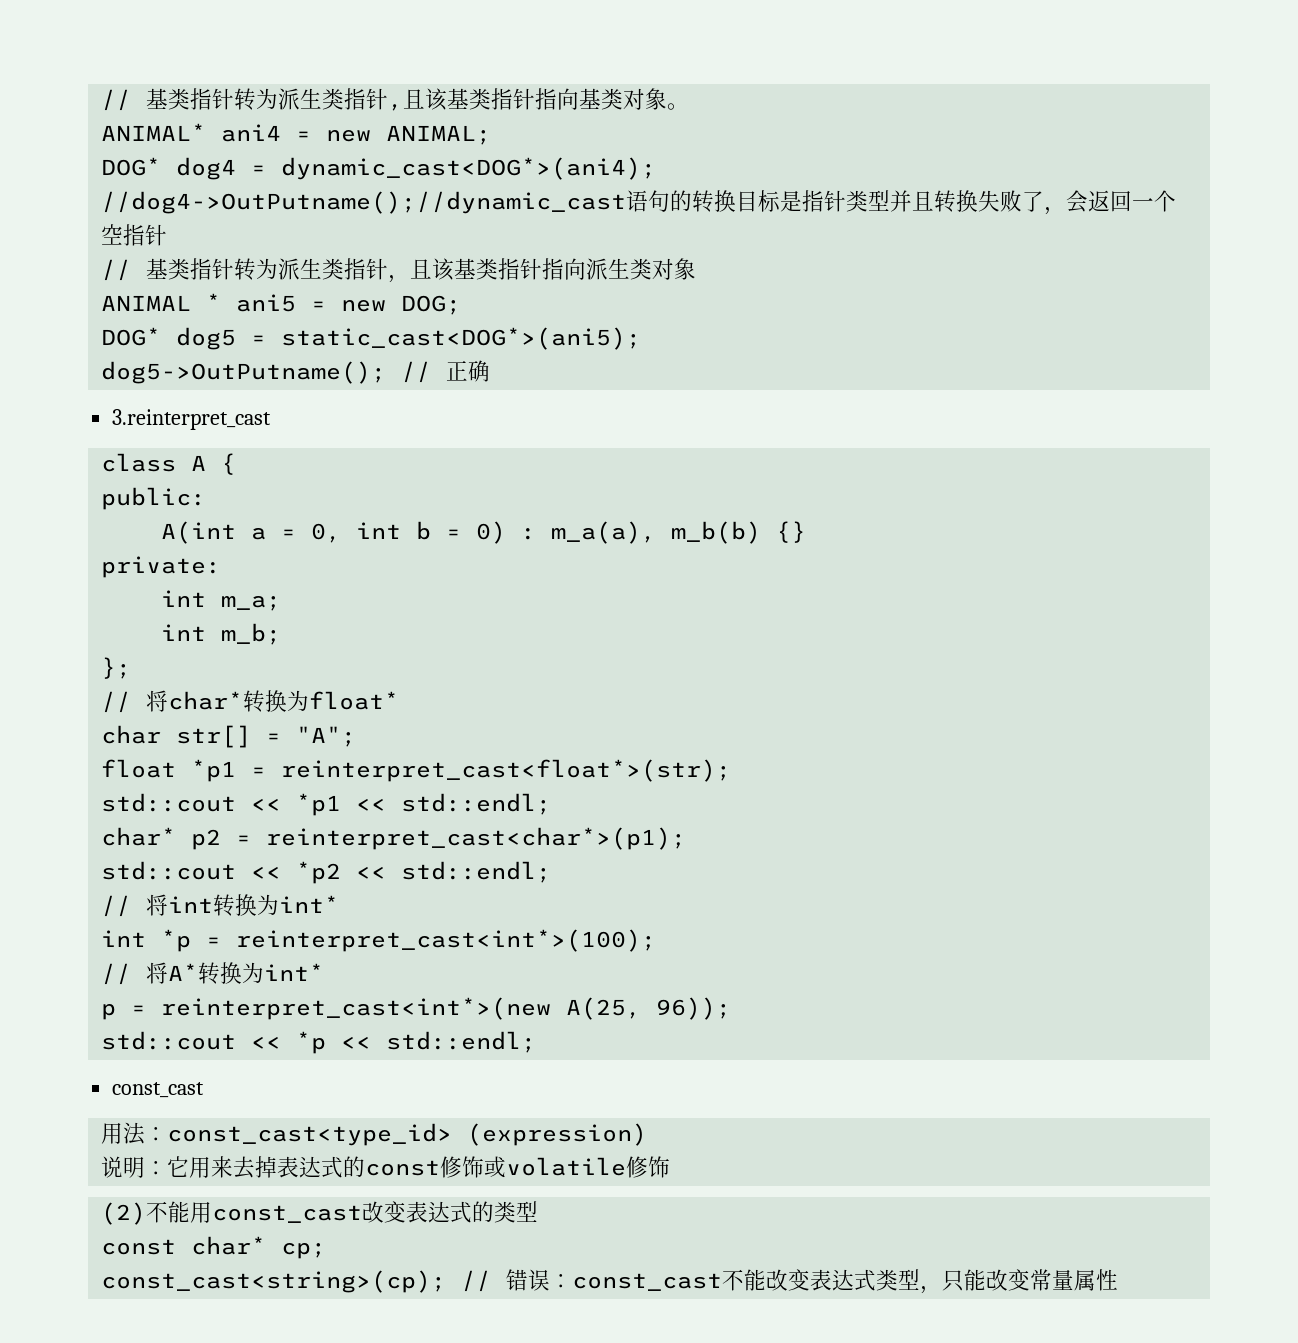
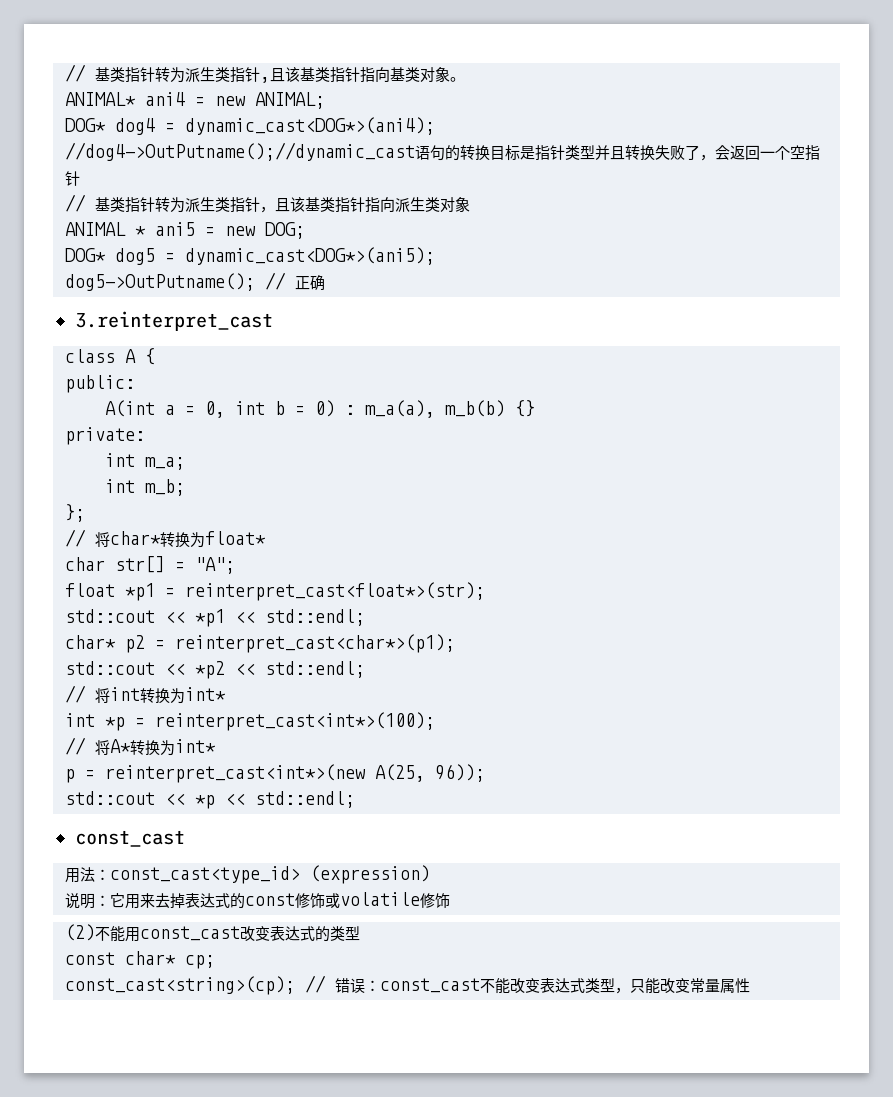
[281,327,642,350] static_cast<DOG*>(ani5); -> [185,247,435,265] dynamic_cast<DOG*>(ani5);

